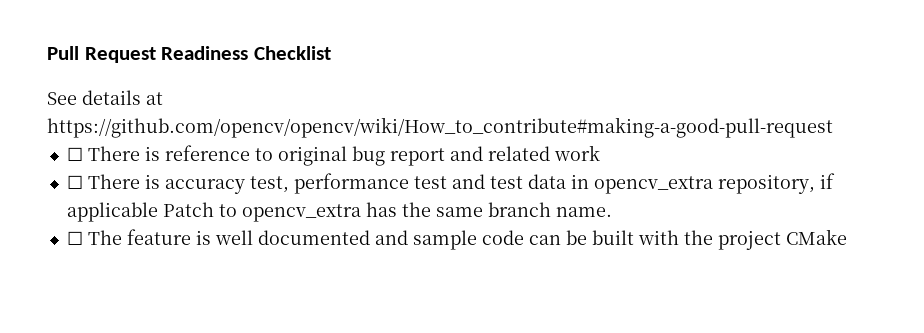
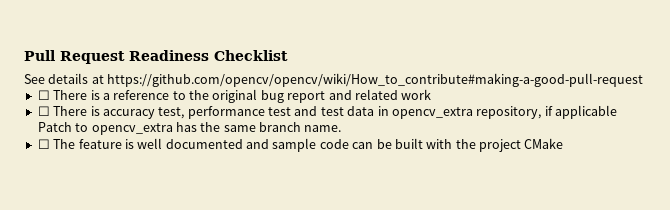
(160, 153) none -> [102,93,110,100] a
(273, 154) none -> [189,90,209,100] the

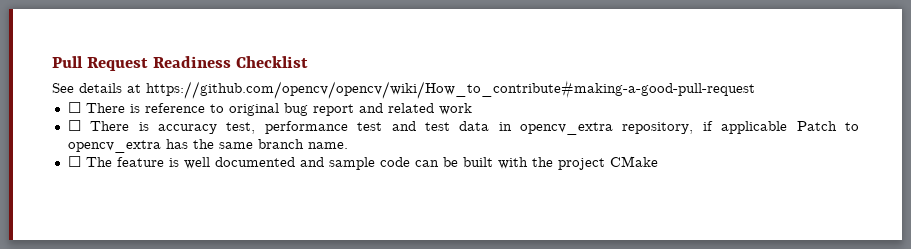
[102,93,110,100] a -> (140, 108) none
[189,90,209,100] the -> (224, 108) none

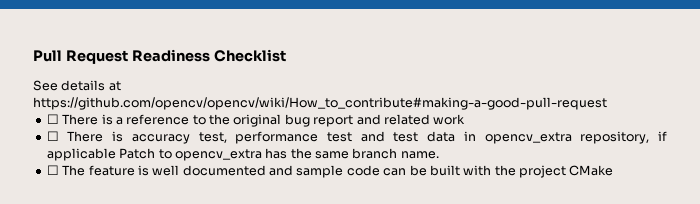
(140, 108) none -> [115,117,123,125] a
(224, 108) none -> [209,114,230,125] the

